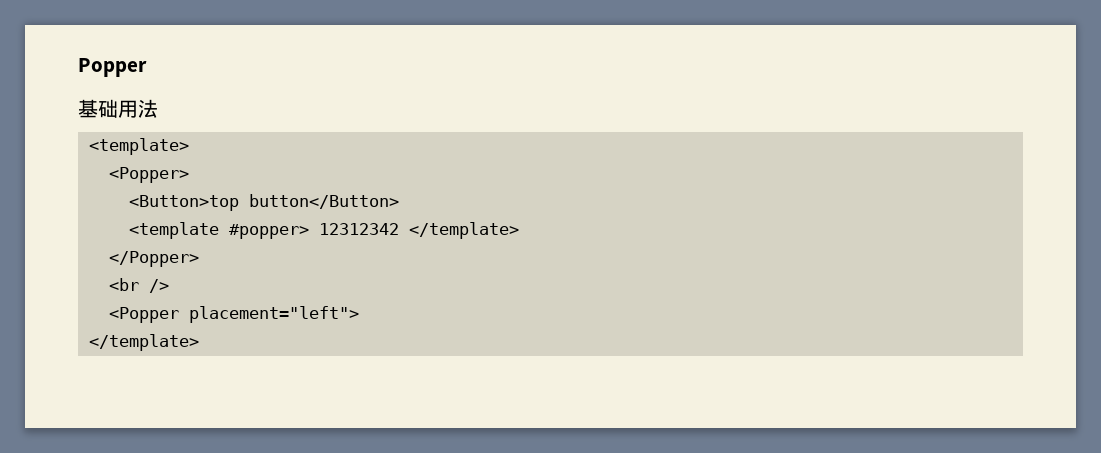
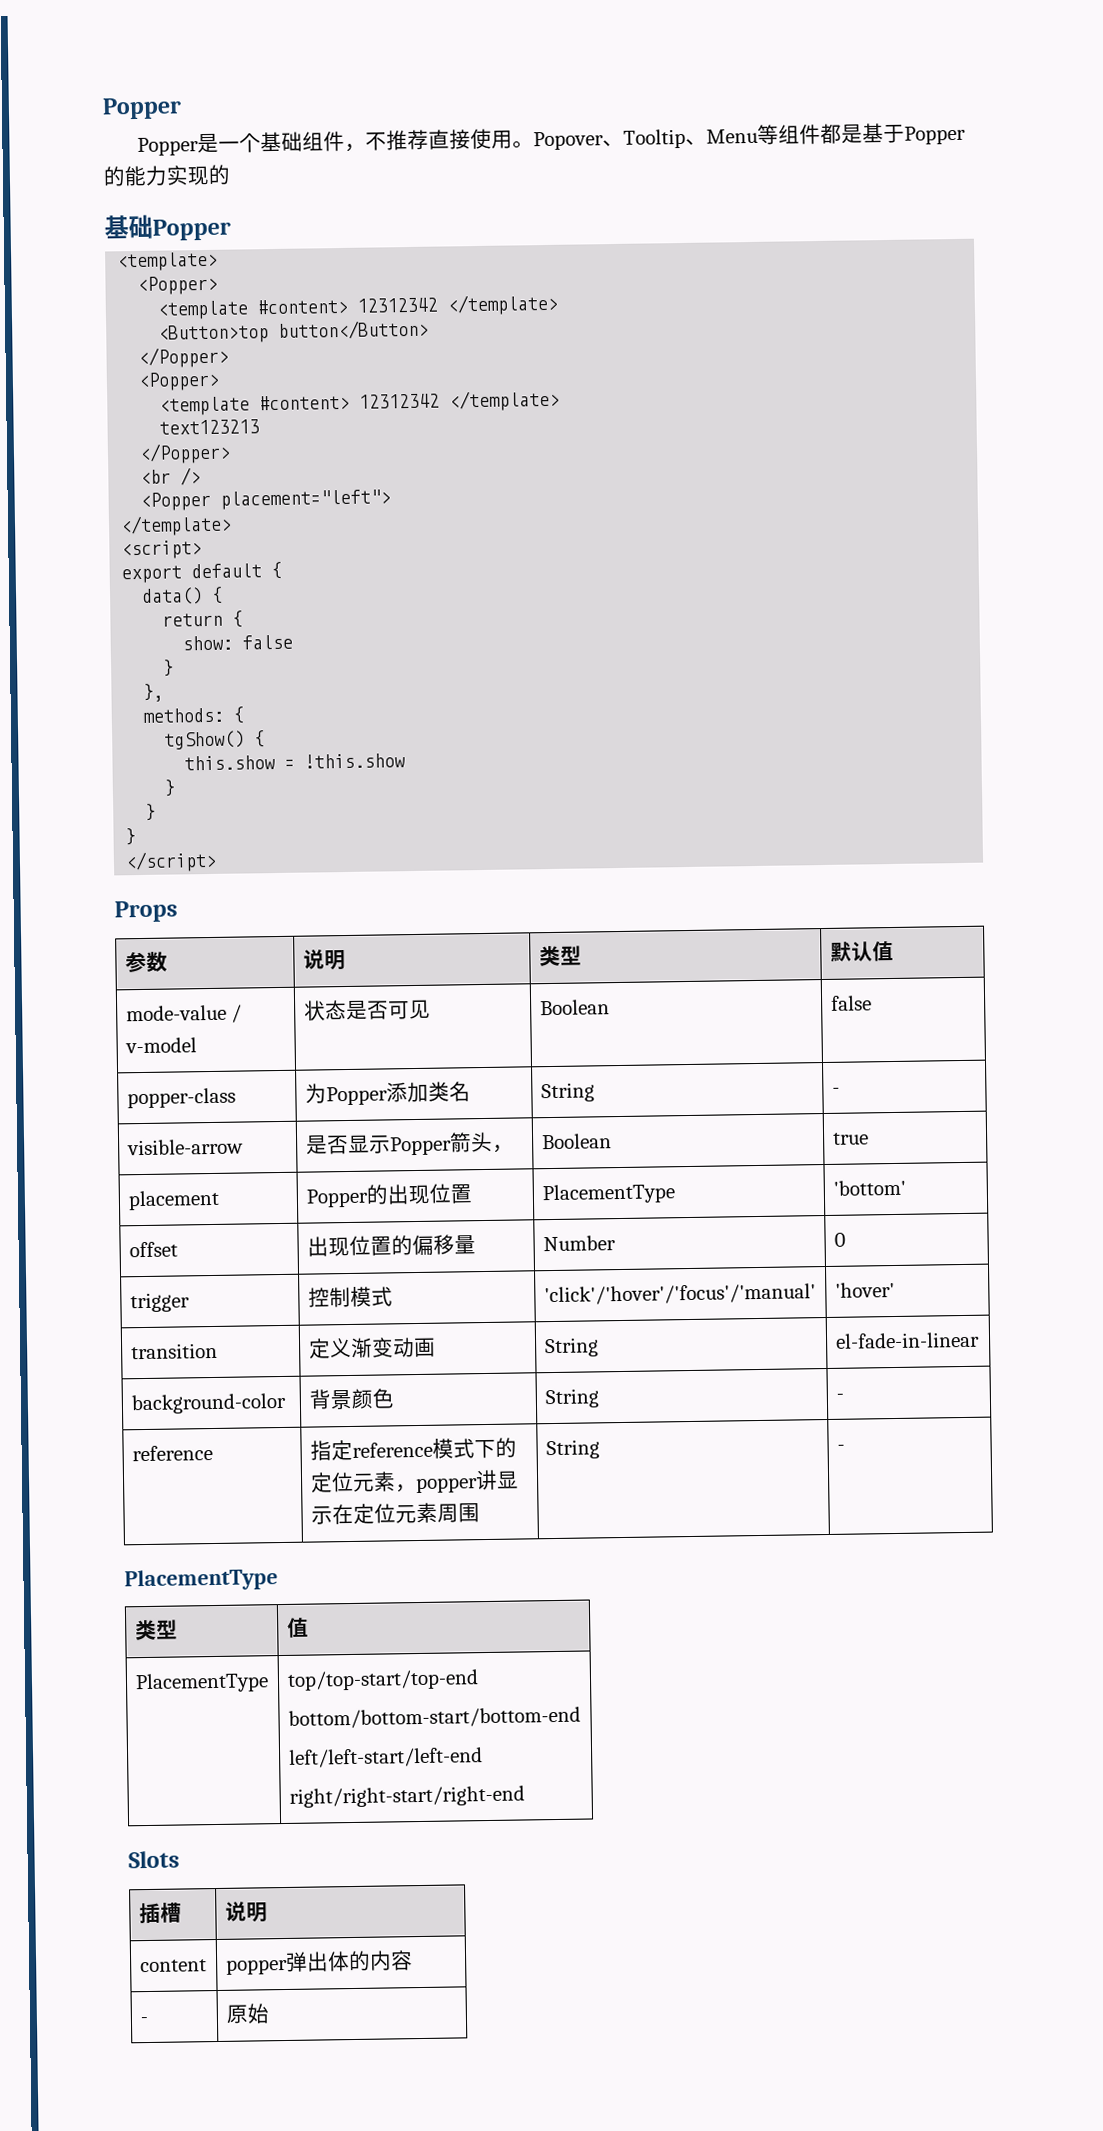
[78,58,147,77] [78,99,158,118] Popper // 基础用法 -> [102,97,182,120] [137,123,967,156] [103,164,231,187] [104,214,231,241] Popper // Popper是一个基础组件，不推荐直接使用。Popover、Tooltip、Menu等组件都是基于Popper的能力实现的 // 基础Popper
(189, 175) none -> [157,293,559,320] // <template #content> 12312342 </template>
[128,222,519,239] // <template #popper> 12312342 </template> -> [138,346,230,368] [138,371,221,391] [159,389,561,416] [159,419,261,435] // </Popper> // <Popper> // <template #content> 12312342 </template> // text123213
(199, 342) none -> [121,540,203,560] [121,561,283,584] [141,586,224,605] [162,610,244,628] [182,634,294,651] [163,659,175,677] [143,683,165,702] [143,706,245,724] [164,730,266,750] [184,753,407,771] [164,779,177,797] [145,803,157,821] [125,828,137,846] [125,850,218,873] [114,900,178,923] [124,951,168,973] [302,949,346,971] [538,945,582,967] [829,940,894,962] [125,1004,243,1023] [124,1037,197,1054] [303,999,431,1021] [539,999,610,1016] [830,995,872,1011] [126,1087,236,1109] [304,1081,471,1106] [540,1082,595,1103] [831,1087,840,1094] [126,1138,244,1156] [305,1131,514,1156] [541,1133,612,1150] [832,1132,869,1145] [127,1189,220,1211] [305,1183,473,1208] [541,1183,676,1205] [832,1179,906,1196] [128,1241,178,1258] [306,1234,476,1257] [542,1235,616,1252] [833,1232,846,1247] [129,1292,190,1313] [307,1286,393,1308] [543,1283,816,1306] [834,1281,895,1298] [130,1342,218,1360] [307,1337,436,1359] [543,1337,599,1358] [834,1331,980,1349] [130,1392,287,1415] [308,1388,395,1410] [544,1388,600,1409] [835,1393,844,1400] [131,1445,213,1462] [309,1437,517,1461] [309,1469,519,1494] [310,1502,480,1525] [545,1439,600,1460] [836,1444,845,1451] [124,1568,278,1592] [134,1619,178,1641] [286,1617,309,1638] [134,1672,269,1694] [286,1669,479,1691] [287,1706,581,1729] [288,1747,483,1768] [288,1785,525,1808] [128,1850,180,1869] [138,1901,182,1924] [224,1901,268,1923] [139,1959,207,1973] [225,1950,413,1975] [139,2017,148,2024] [225,2003,270,2024] // <script> // export default { // data() { // return { // show: false // } // }, // methods: { // tgShow() { // this.show = !this.show // } // } // } // </script> // Props // 参数 | 说明 | 类型 | 默认值 // mode-value / v-model | 状态是否可见 | Boolean | false // popper-class | 为Popper添加类名 | String | - // visible-arrow | 是否显示Popper箭头， | Boolean | true // placement | Popper的出现位置 | PlacementType | 'bottom' // offset | 出现位置的偏移量 | Number | 0 // trigger | 控制模式 | 'click'/'hover'/'focus'/'manual' | 'hover' // transition | 定义渐变动画 | String | el-fade-in-linear // background-color | 背景颜色 | String | - // reference | 指定reference模式下的定位元素，popper讲显示在定位元素周围 | String | - // PlacementType // 类型 | 值 // PlacementType | top/top-start/top-end // bottom/bottom-start/bottom-end // left/left-start/left-end // right/right-start/right-end // Slots // 插槽 | 说明 // content | popper弹出体的内容 // - | 原始

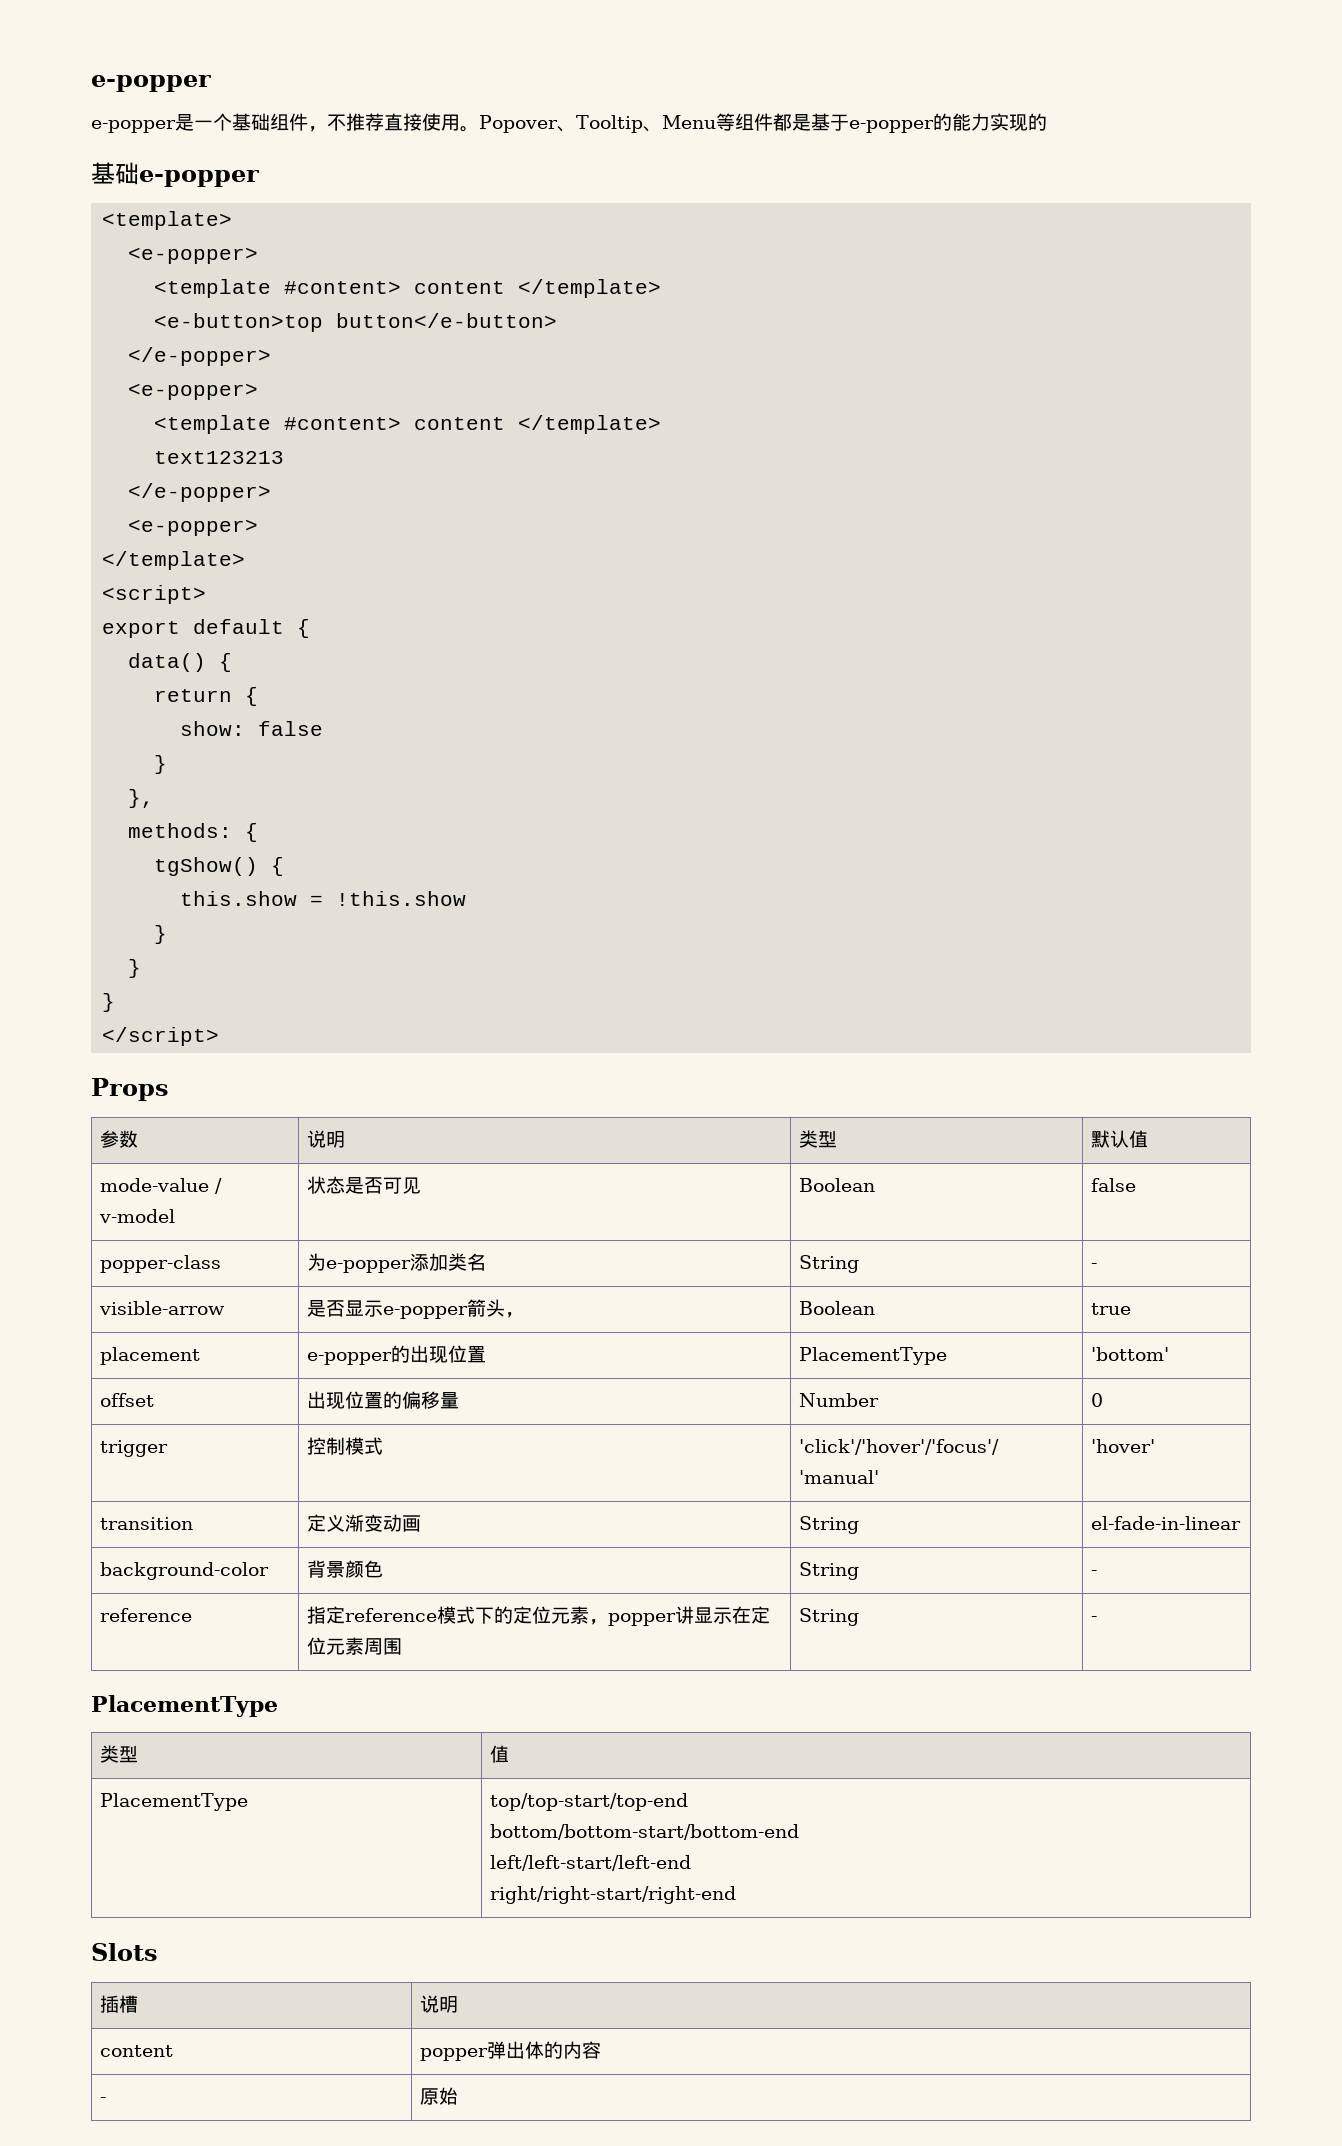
[102,97,182,120] [137,137,200,156] Popper // Popper -> [91,75,211,92] [91,120,176,133] e-popper // e-popper
[904,125,967,145] Popper -> [848,120,934,133] e-popper
[152,218,231,241] Popper -> [139,170,259,187] e-popper
[137,275,219,295] [157,293,559,320] [158,319,430,344] [138,346,230,368] [138,371,221,391] [159,393,441,416] <Popper> // <template #content> 12312342 </template> // <Button>top button</Button> // </Popper> // <Popper> // <template #content> 12312342 -> [128,247,259,264] [154,279,662,298] [154,313,558,332] [128,347,272,366] [128,383,259,400] [154,415,506,434] <e-popper> // <template #content> content </template> // <e-button>top button</e-button> // </e-popper> // <e-popper> // <template #content> content
[139,442,232,464] [140,467,202,486] [140,489,392,511] </Popper> // <br /> // <Popper placement="left"> -> [128,483,272,502] [128,519,259,536] </e-popper> // <e-popper>
[325,1086,388,1106] Popper -> [325,1260,411,1273] e-popper
[389,1136,452,1156] Popper -> [382,1306,468,1319] e-popper
[305,1188,369,1208] Popper -> [306,1352,392,1365] e-popper

